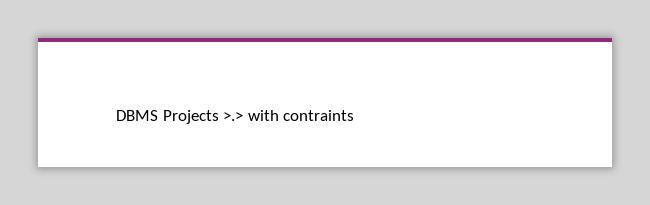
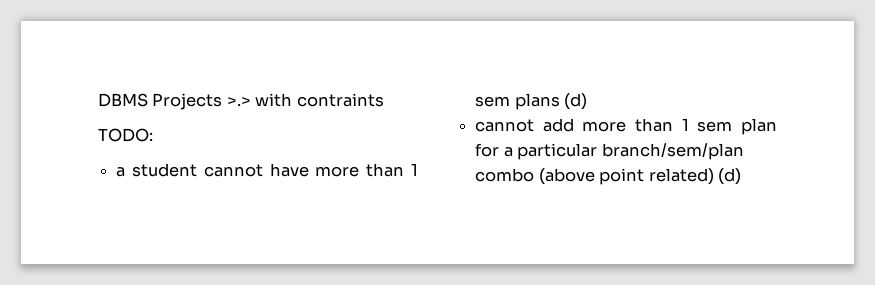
(355, 115) none -> [98,128,153,142] [116,163,418,177] [475,93,588,110] [475,118,777,135] [475,143,744,160] [475,168,741,185] // TODO: // a student cannot have more than 1 sem plans (d) // cannot add more than 1 sem plan for a particular branch/sem/plan combo (above point related) (d)

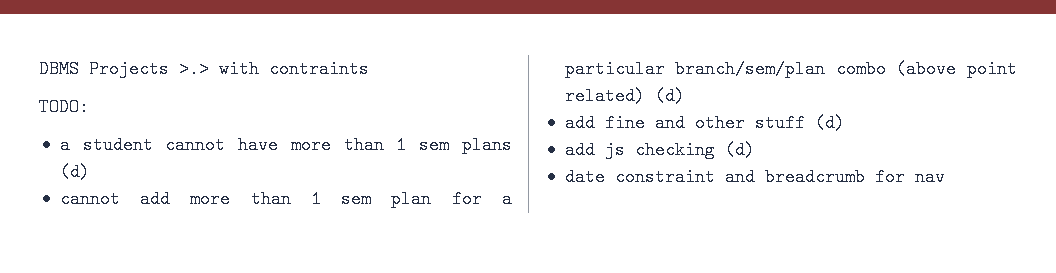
(741, 176) none -> [564,114,845,132] [564,141,755,159] [564,168,945,186] // add fine and other stuff (d) // add js checking (d) // date constraint and breadcrumb for nav

